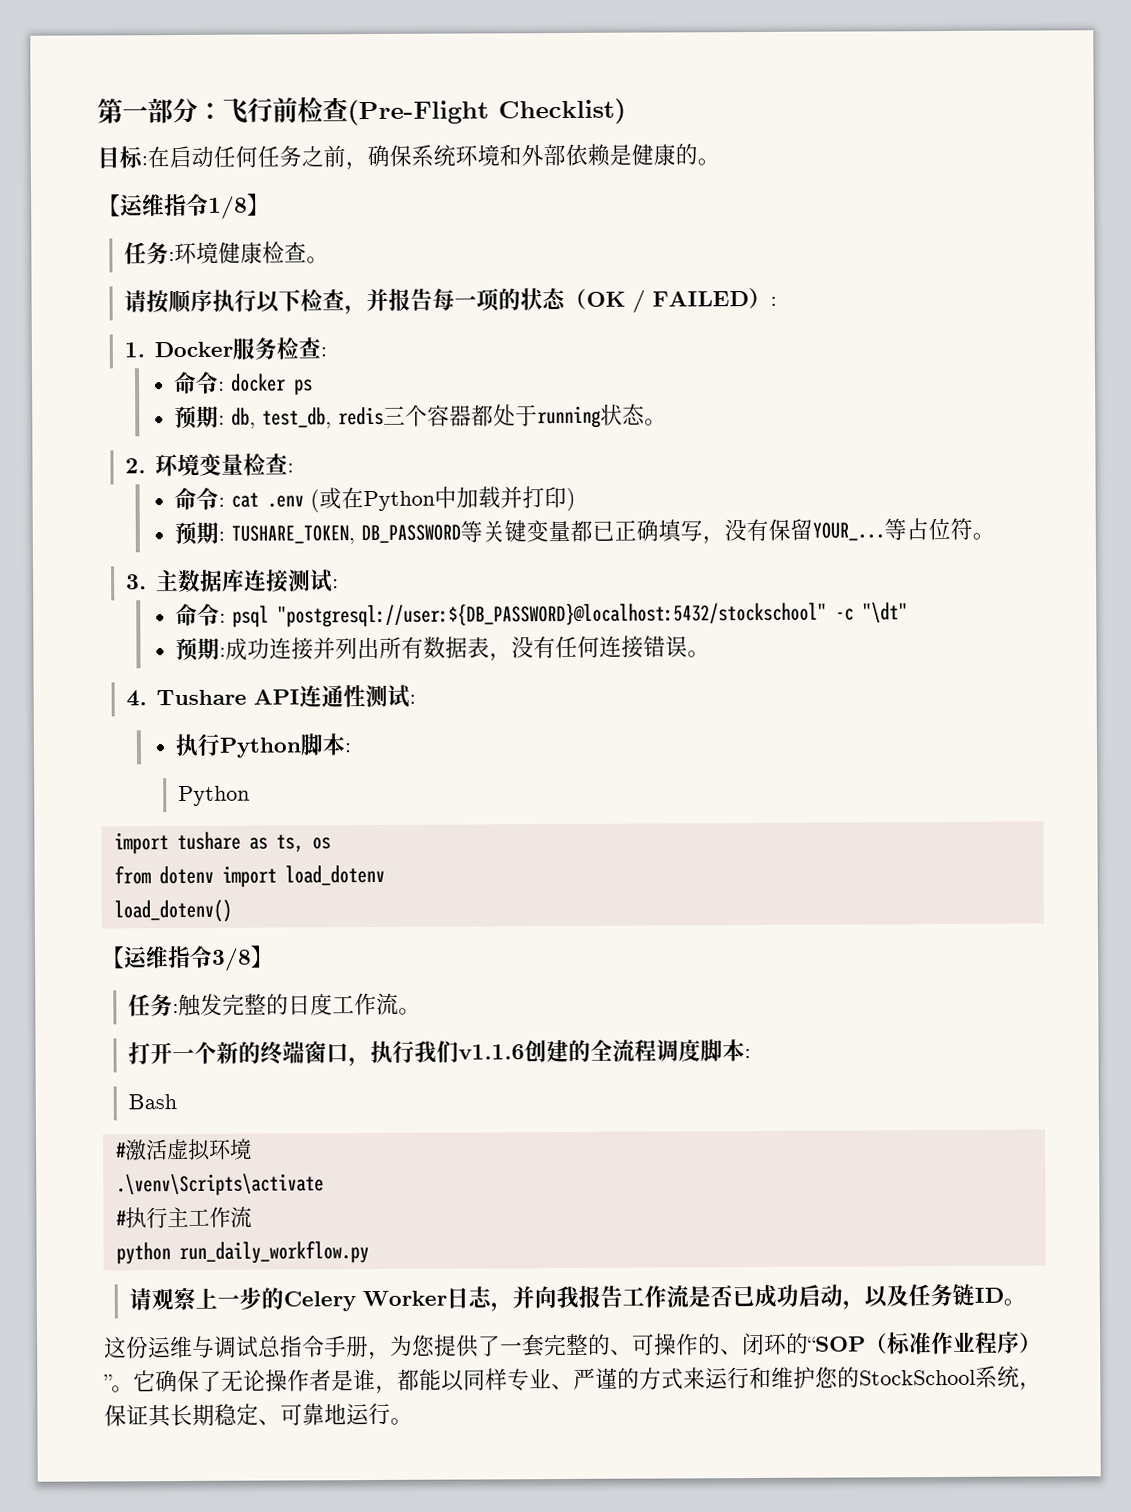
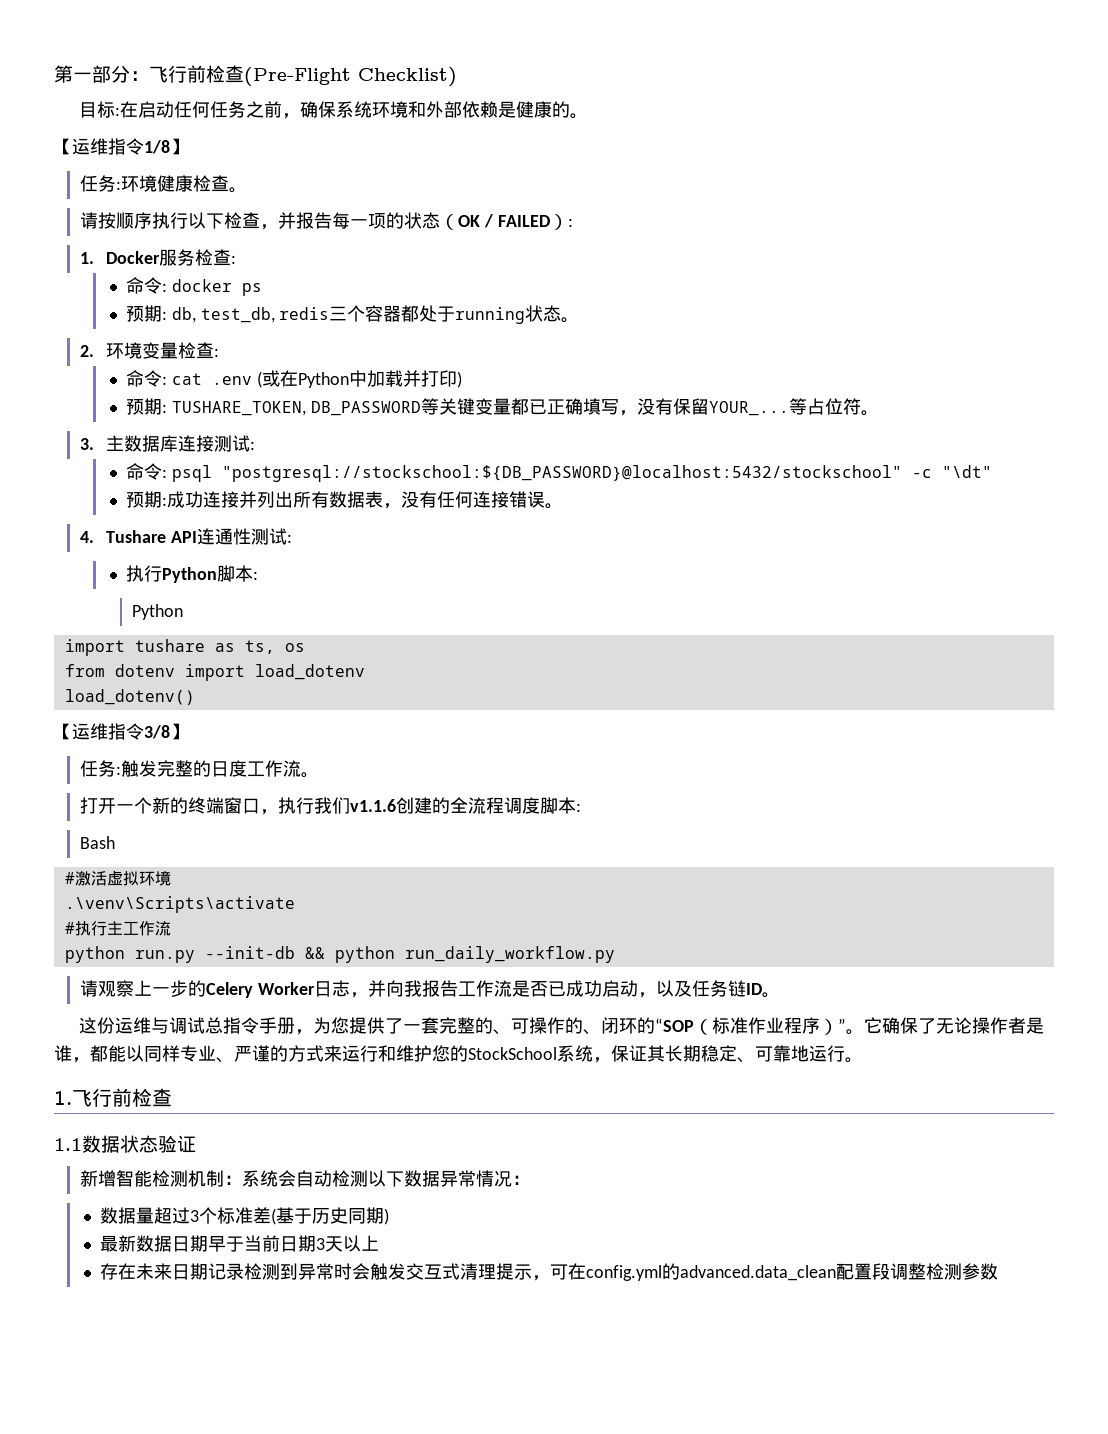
[276,601,827,628] "postgresql://user:${DB_PASSWORD}@localhost:5432/stockschool" -> [221,465,902,482] "postgresql://stockschool:${DB_PASSWORD}@localhost:5432/stockschool"
(171, 1253) none -> [134,946,395,963] run.py --init-db && python
(413, 1421) none -> [54,1088,172,1107] [54,1135,196,1153] [80,1170,531,1187] [99,1207,389,1225] [99,1235,379,1252] [99,1263,998,1281] // 1.飞行前检查 // 1.1数据状态验证 // 新增智能检测机制：系统会自动检测以下数据异常情况： // 数据量超过3个标准差(基于历史同期) // 最新数据日期早于当前日期3天以上 // 存在未来日期记录检测到异常时会触发交互式清理提示，可在config.yml的advanced.data_clean配置段调整检测参数

